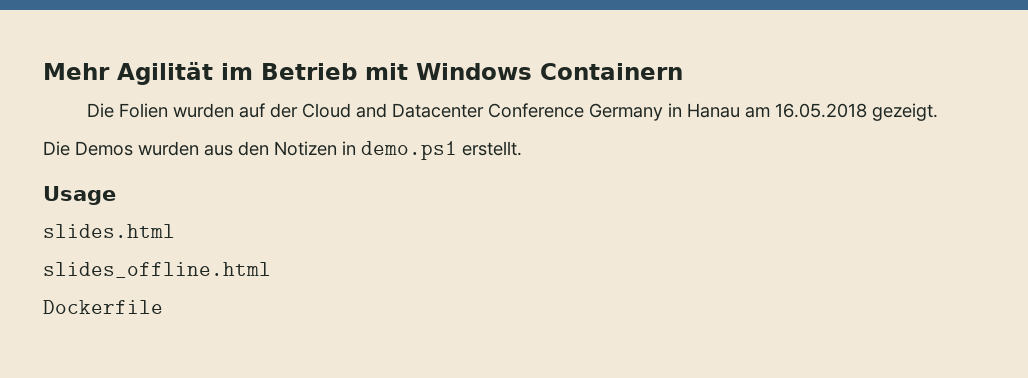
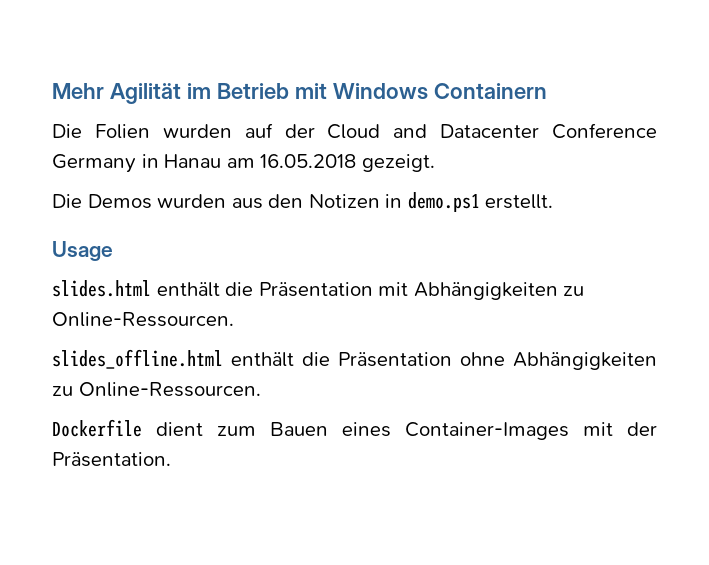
[43,262,271,278] [43,300,163,314] // slides_offline.html // Dockerfile -> [156,282,585,300] [52,312,234,327] [52,349,657,370] [52,382,261,397] [52,419,657,440] [52,452,171,467] enthält die Präsentation mit Abhängigkeiten zu Online-Ressourcen. // slides_offline.html enthält die Präsentation ohne Abhängigkeiten zu Online-Ressourcen. // Dockerfile dient zum Bauen eines Container-Images mit der Präsentation.

